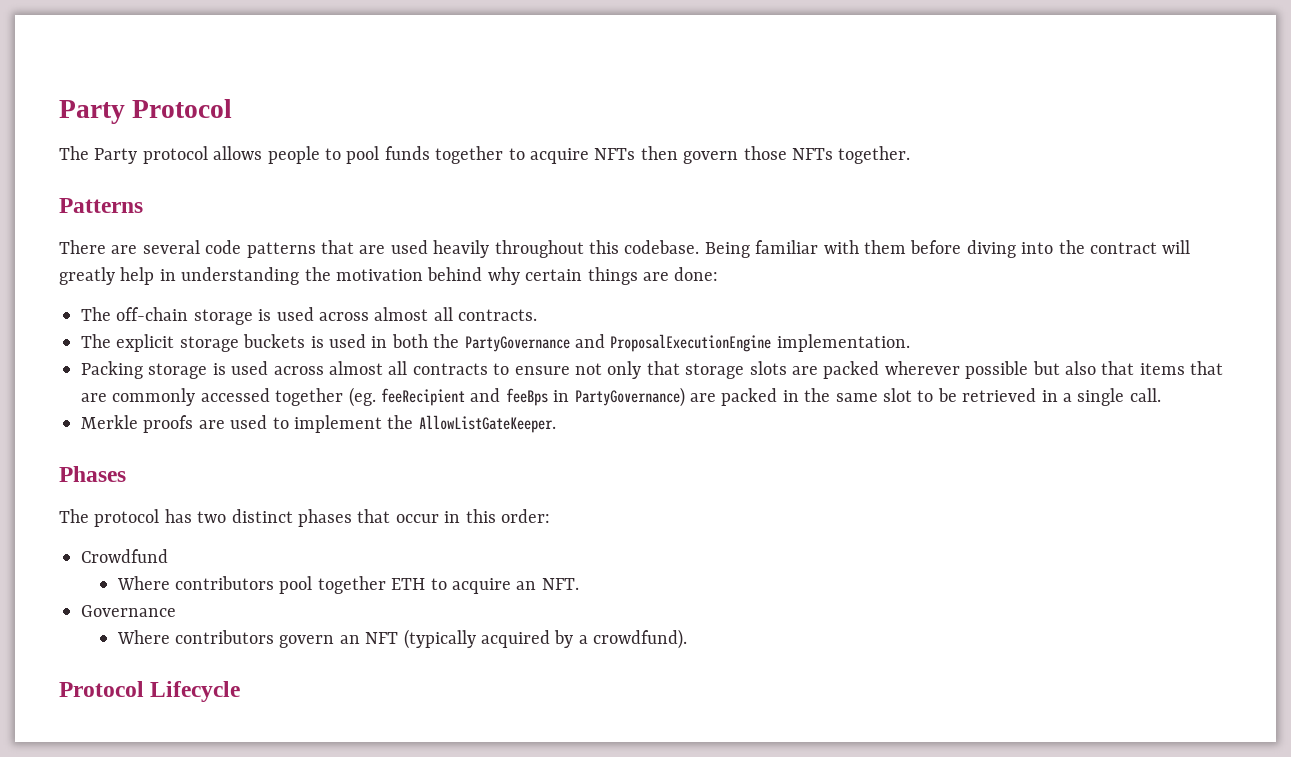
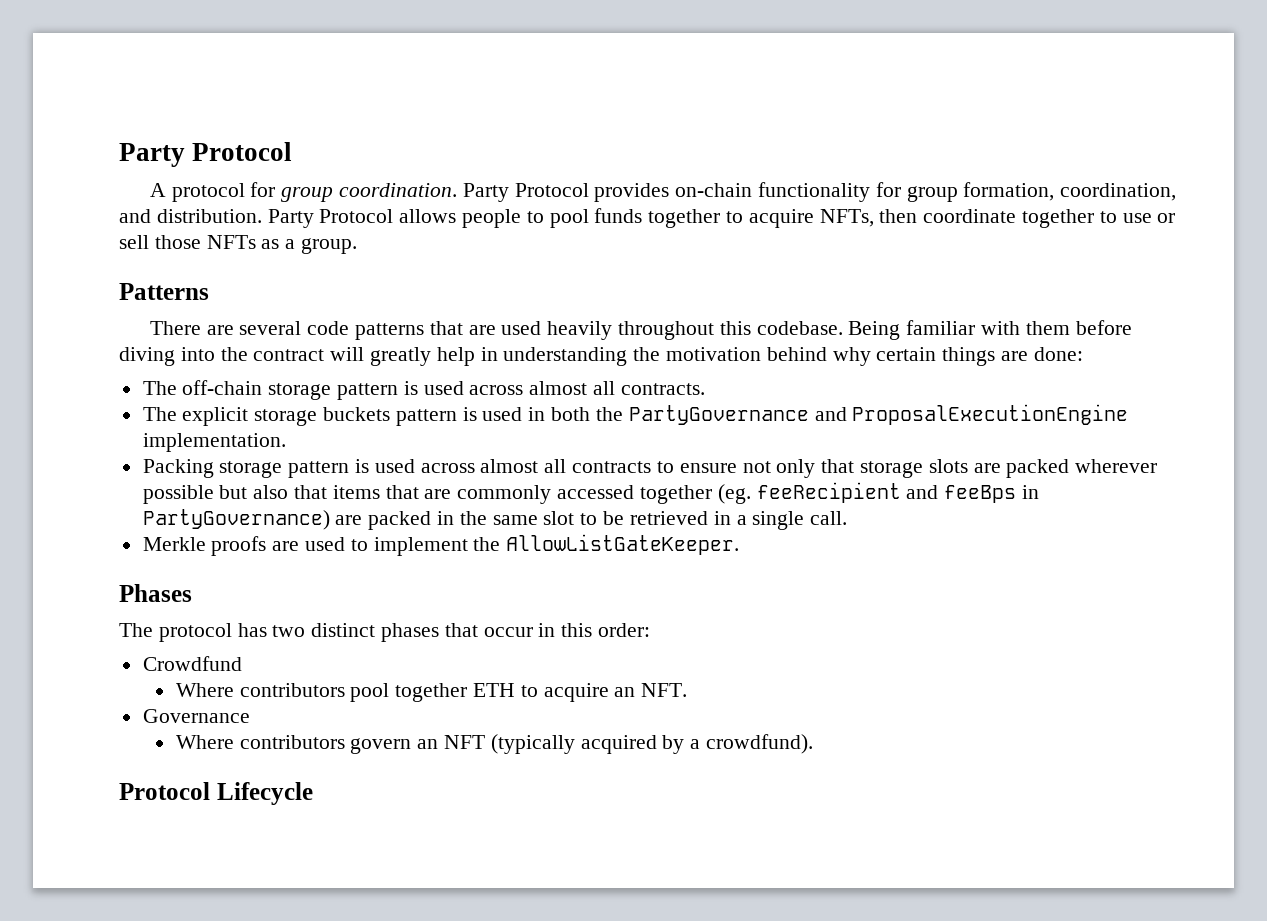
[59,146,208,164] The Party protocol -> [149,182,1177,202] [119,209,394,228] A protocol for group coordination. Party Protocol provides on-chain functionality for group formation, coordination, and distribution. Party Protocol
[594,146,911,164] NFTs then govern those NFTs together. -> [819,209,1176,228] [119,235,358,254] NFTs, then coordinate together to use or sell those NFTs as a group.
(253, 317) none -> [337,383,399,400] pattern
(306, 341) none -> [395,409,457,426] pattern
(208, 371) none -> [288,461,350,478] pattern

